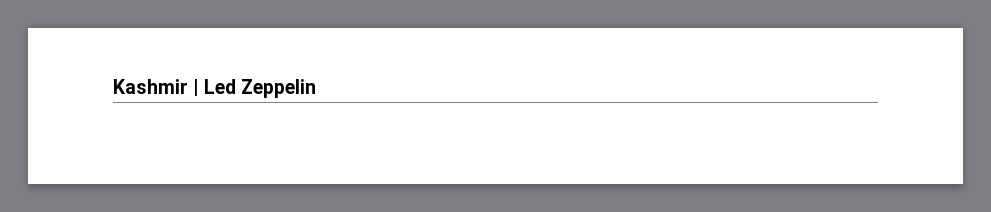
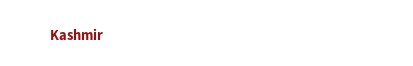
[193,79,316,98] | Led Zeppelin -> (103, 34) none

